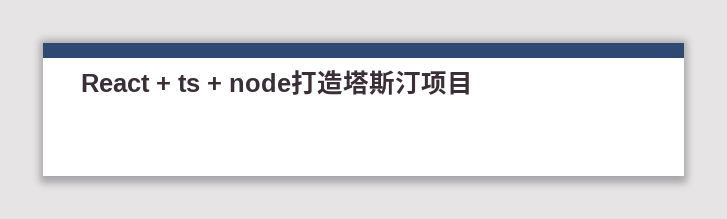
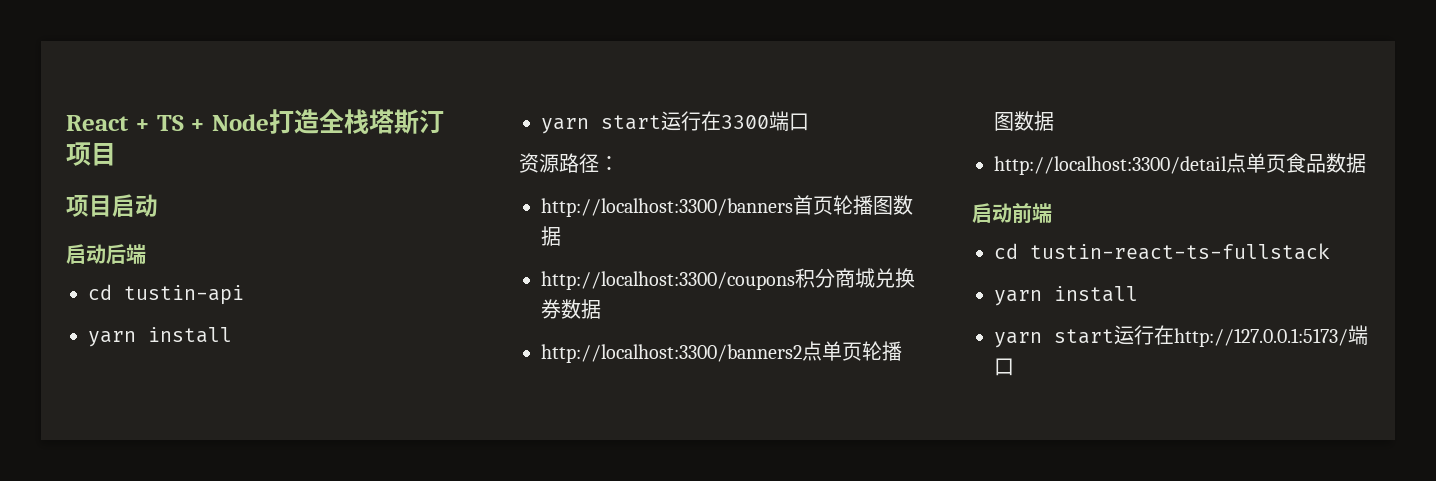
[178,70,473,95] ts + node打造塔斯汀项目 -> [156,109,444,134] [66,142,116,166] [66,194,158,217] [66,244,146,264] [88,284,244,305] [88,327,232,347] [541,111,809,134] [519,153,619,173] [541,195,913,217] [541,226,561,246] [541,268,915,290] [541,299,601,319] [541,341,902,363] [994,111,1054,131] [994,153,1366,175] [972,203,1052,224] [994,243,1330,260] [994,286,1138,306] [994,325,1368,348] [994,358,1014,376] TS + Node打造全栈塔斯汀项目 // 项目启动 // 启动后端 // cd tustin-api // yarn install // yarn start运行在3300端口 // 资源路径： // http://localhost:3300/banners首页轮播图数据 // http://localhost:3300/coupons积分商城兑换券数据 // http://localhost:3300/banners2点单页轮播图数据 // http://localhost:3300/detail点单页食品数据 // 启动前端 // cd tustin-react-ts-fullstack // yarn install // yarn start运行在http://127.0.0.1:5173/端口

